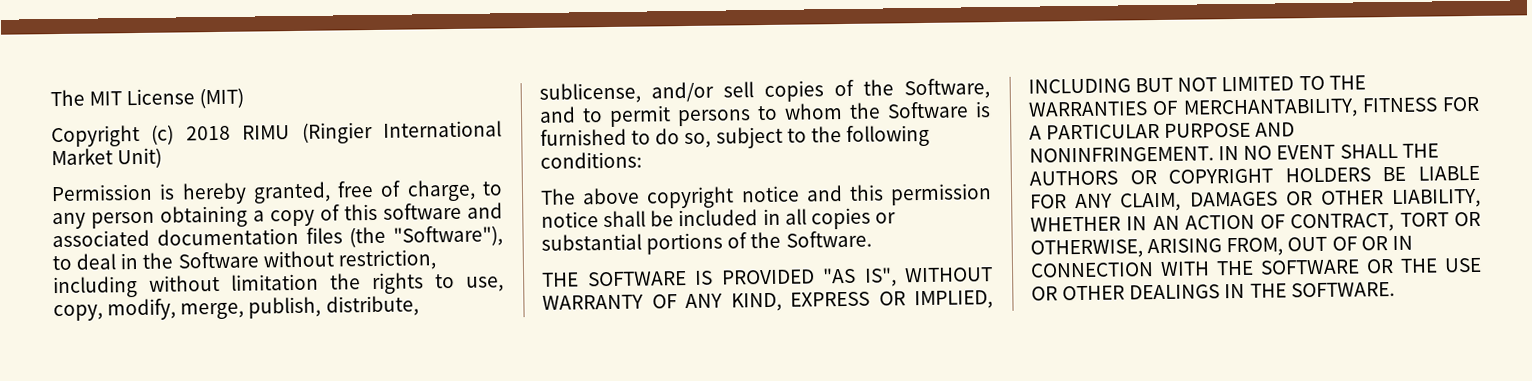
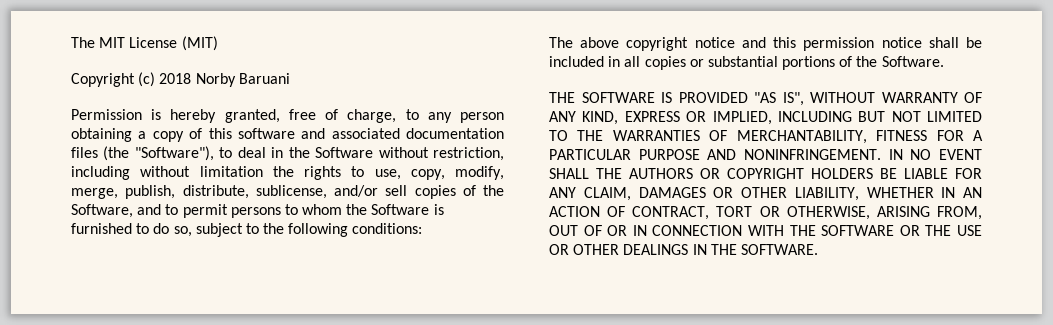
[242,120,502,144] [51,147,163,169] RIMU (Ringier International Market Unit) -> [195,73,290,87] Norby Baruani

